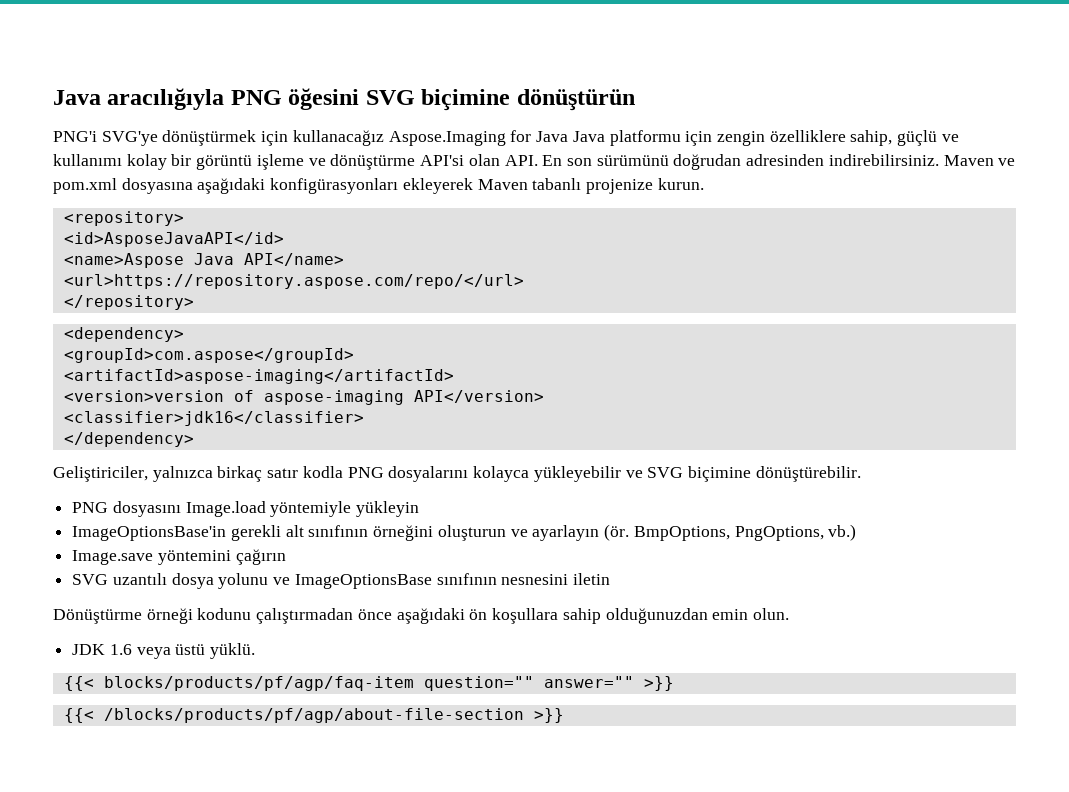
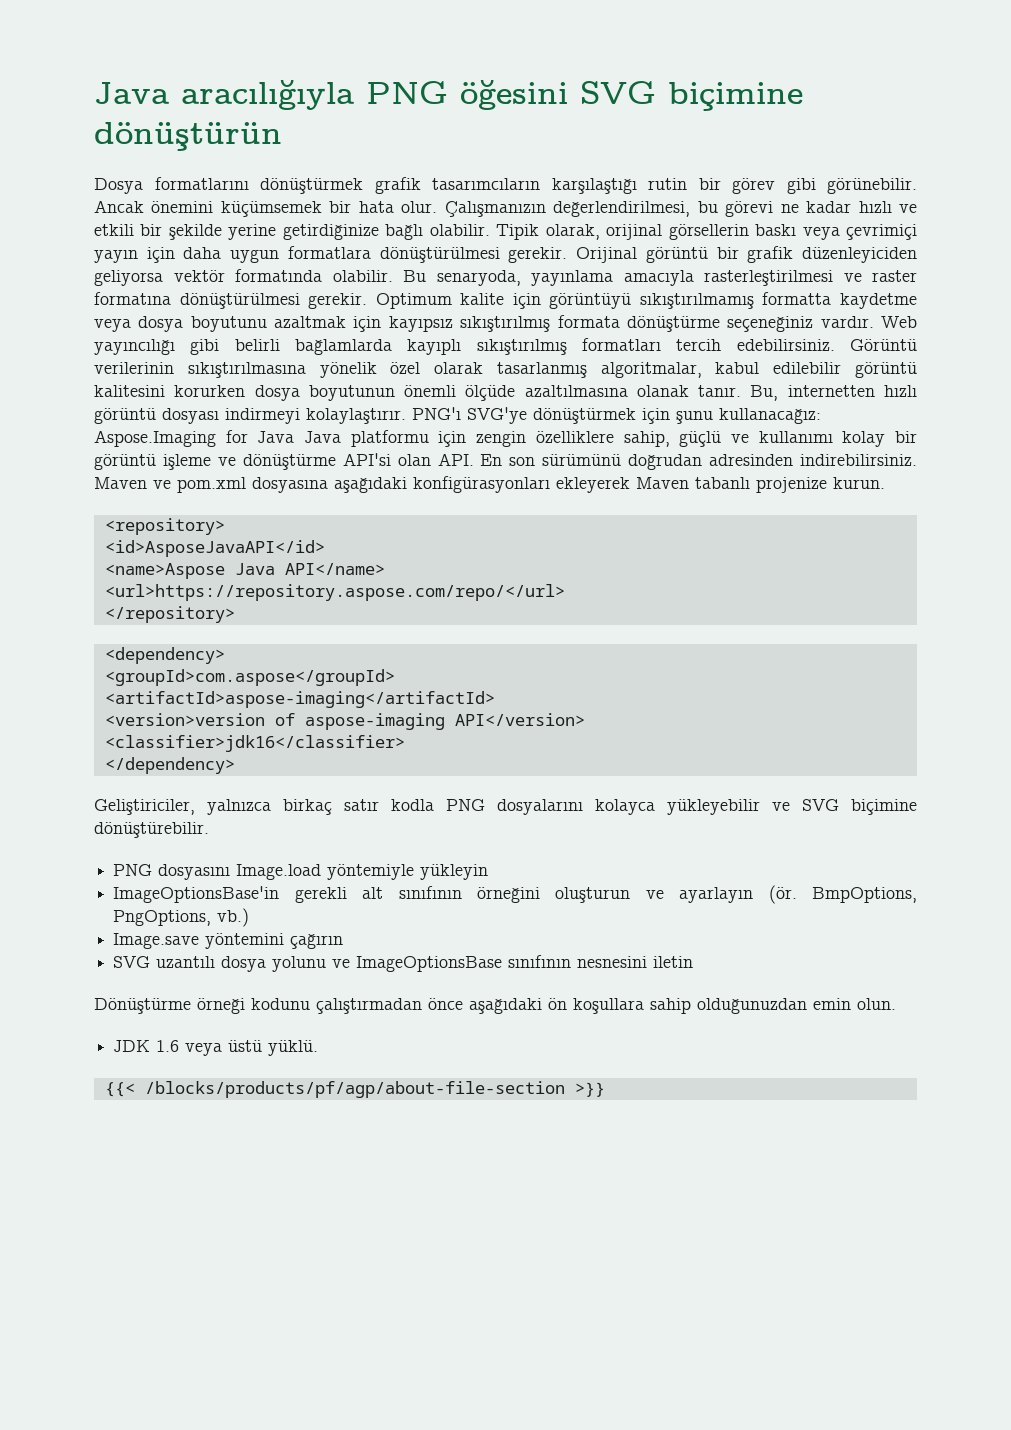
[53,131,97,142] PNG'i -> [94,177,917,194] [94,200,917,217] [94,224,917,240] [94,246,918,263] [94,269,917,286] [94,292,917,309] [94,315,917,332] [94,338,918,355] [94,362,918,378] [94,385,917,401] [94,407,461,424] Dosya formatlarını dönüştürmek grafik tasarımcıların karşılaştığı rutin bir görev gibi görünebilir. Ancak önemini küçümsemek bir hata olur. Çalışmanızın değerlendirilmesi, bu görevi ne kadar hızlı ve etkili bir şekilde yerine getirdiğinize bağlı olabilir. Tipik olarak, orijinal görsellerin baskı veya çevrimiçi yayın için daha uygun formatlara dönüştürülmesi gerekir. Orijinal görüntü bir grafik düzenleyiciden geliyorsa vektör formatında olabilir. Bu senaryoda, yayınlama amacıyla rasterleştirilmesi ve raster formatına dönüştürülmesi gerekir. Optimum kalite için görüntüyü sıkıştırılmamış formatta kaydetme veya dosya boyutunu azaltmak için kayıpsız sıkıştırılmış formata dönüştürme seçeneğiniz vardır. Web yayıncılığı gibi belirli bağlamlarda kayıplı sıkıştırılmış formatları tercih edebilirsiniz. Görüntü verilerinin sıkıştırılmasına yönelik özel olarak tasarlanmış algoritmalar, kabul edilebilir görüntü kalitesini korurken dosya boyutunun önemli ölçüde azaltılmasına olanak tanır. Bu, internetten hızlı görüntü dosyası indirmeyi kolaylaştırır. PNG'ı
[292,130,384,146] kullanacağız -> [676,408,821,424] şunu kullanacağız:
[63,676,674,691] // {{< blocks/products/pf/agp/faq-item question="" answer="" >}} -> (319, 1048) none

